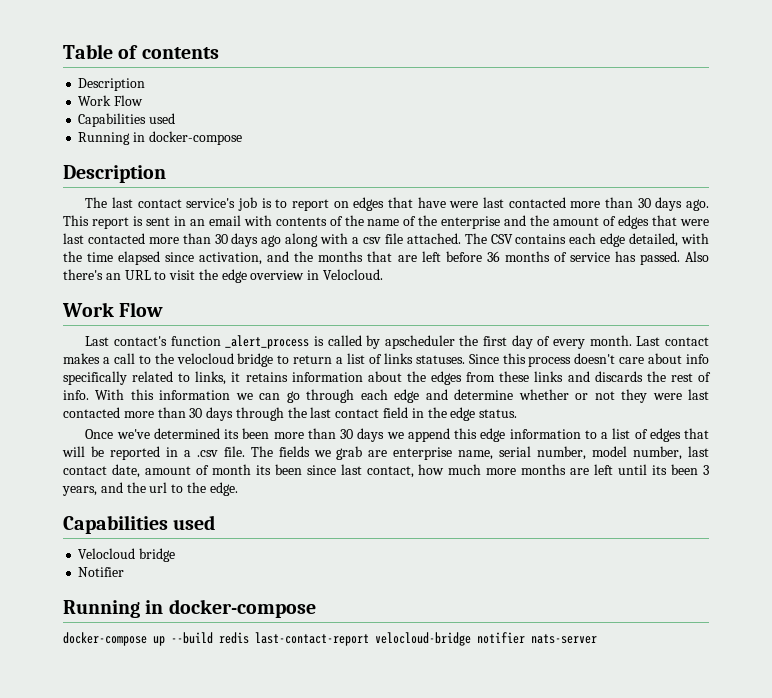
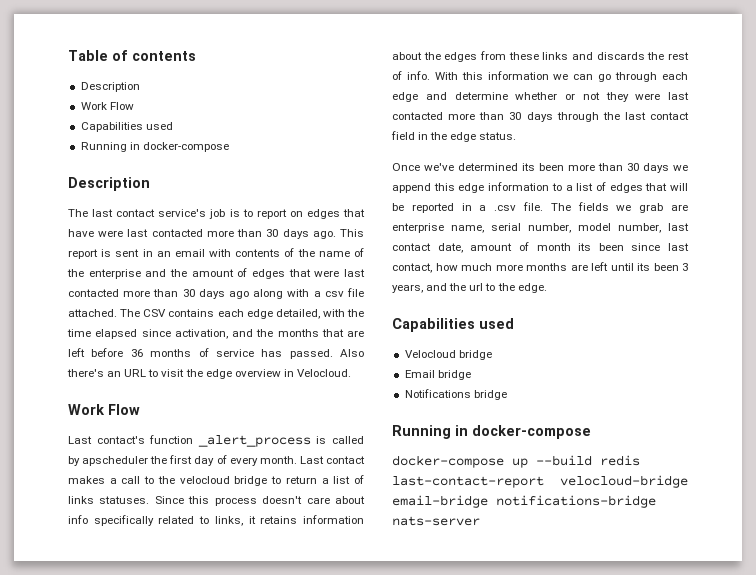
[78,567,125,577] Notifier -> [404,370,471,380] [404,389,507,400] Email bridge // Notifications bridge
[477,632,525,644] notifier -> [392,495,656,508] email-bridge notifications-bridge

